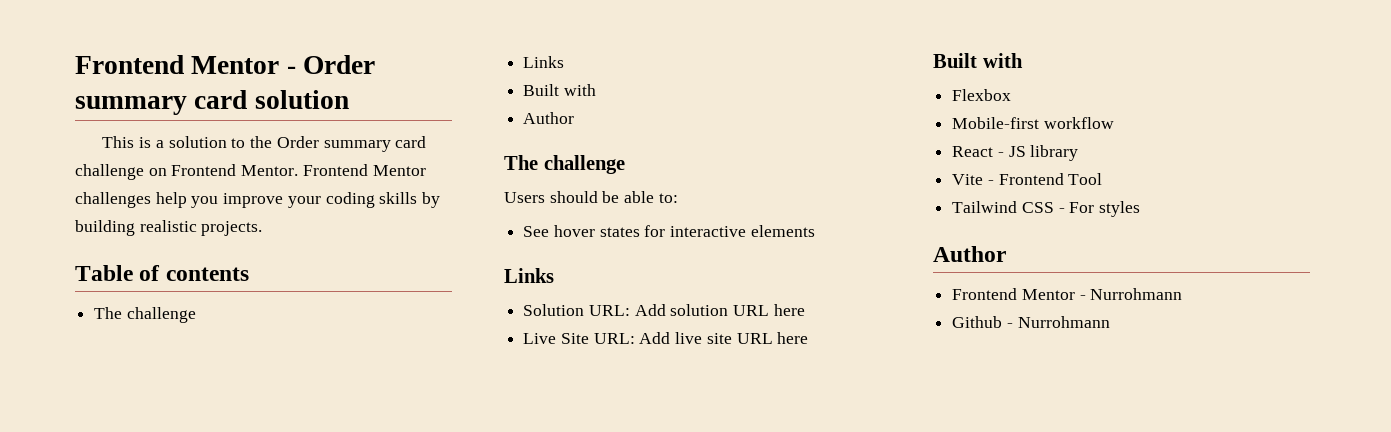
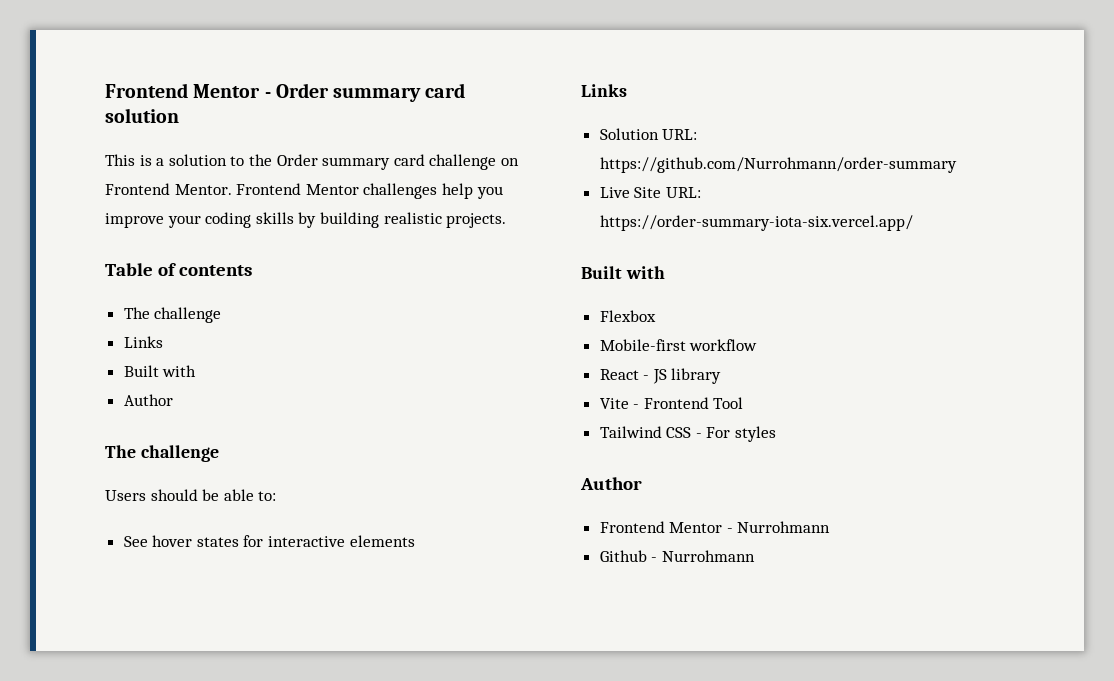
[634,304,805,316] Add solution URL here -> [599,157,957,173] https://github.com/Nurrohmann/order-summary
[639,332,809,344] Add live site URL here -> [599,215,913,231] https://order-summary-iota-six.vercel.app/

